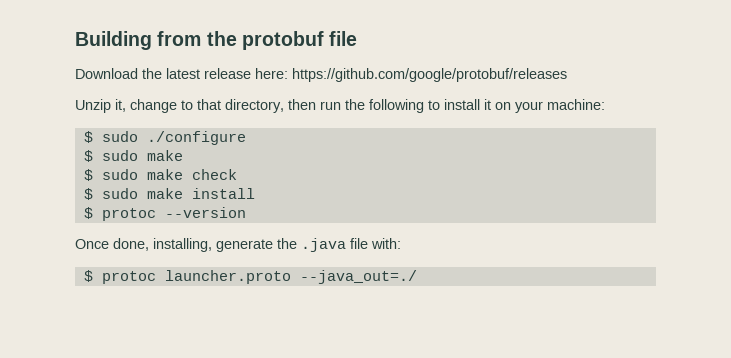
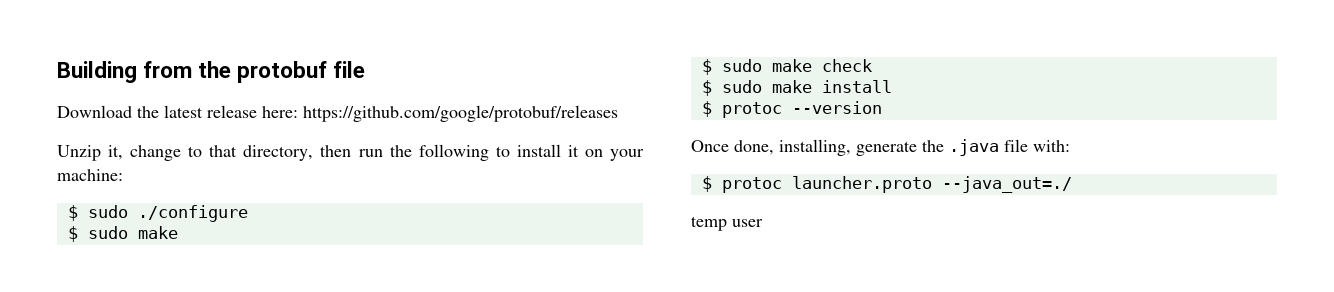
(417, 277) none -> [691,216,763,231] // temp user

